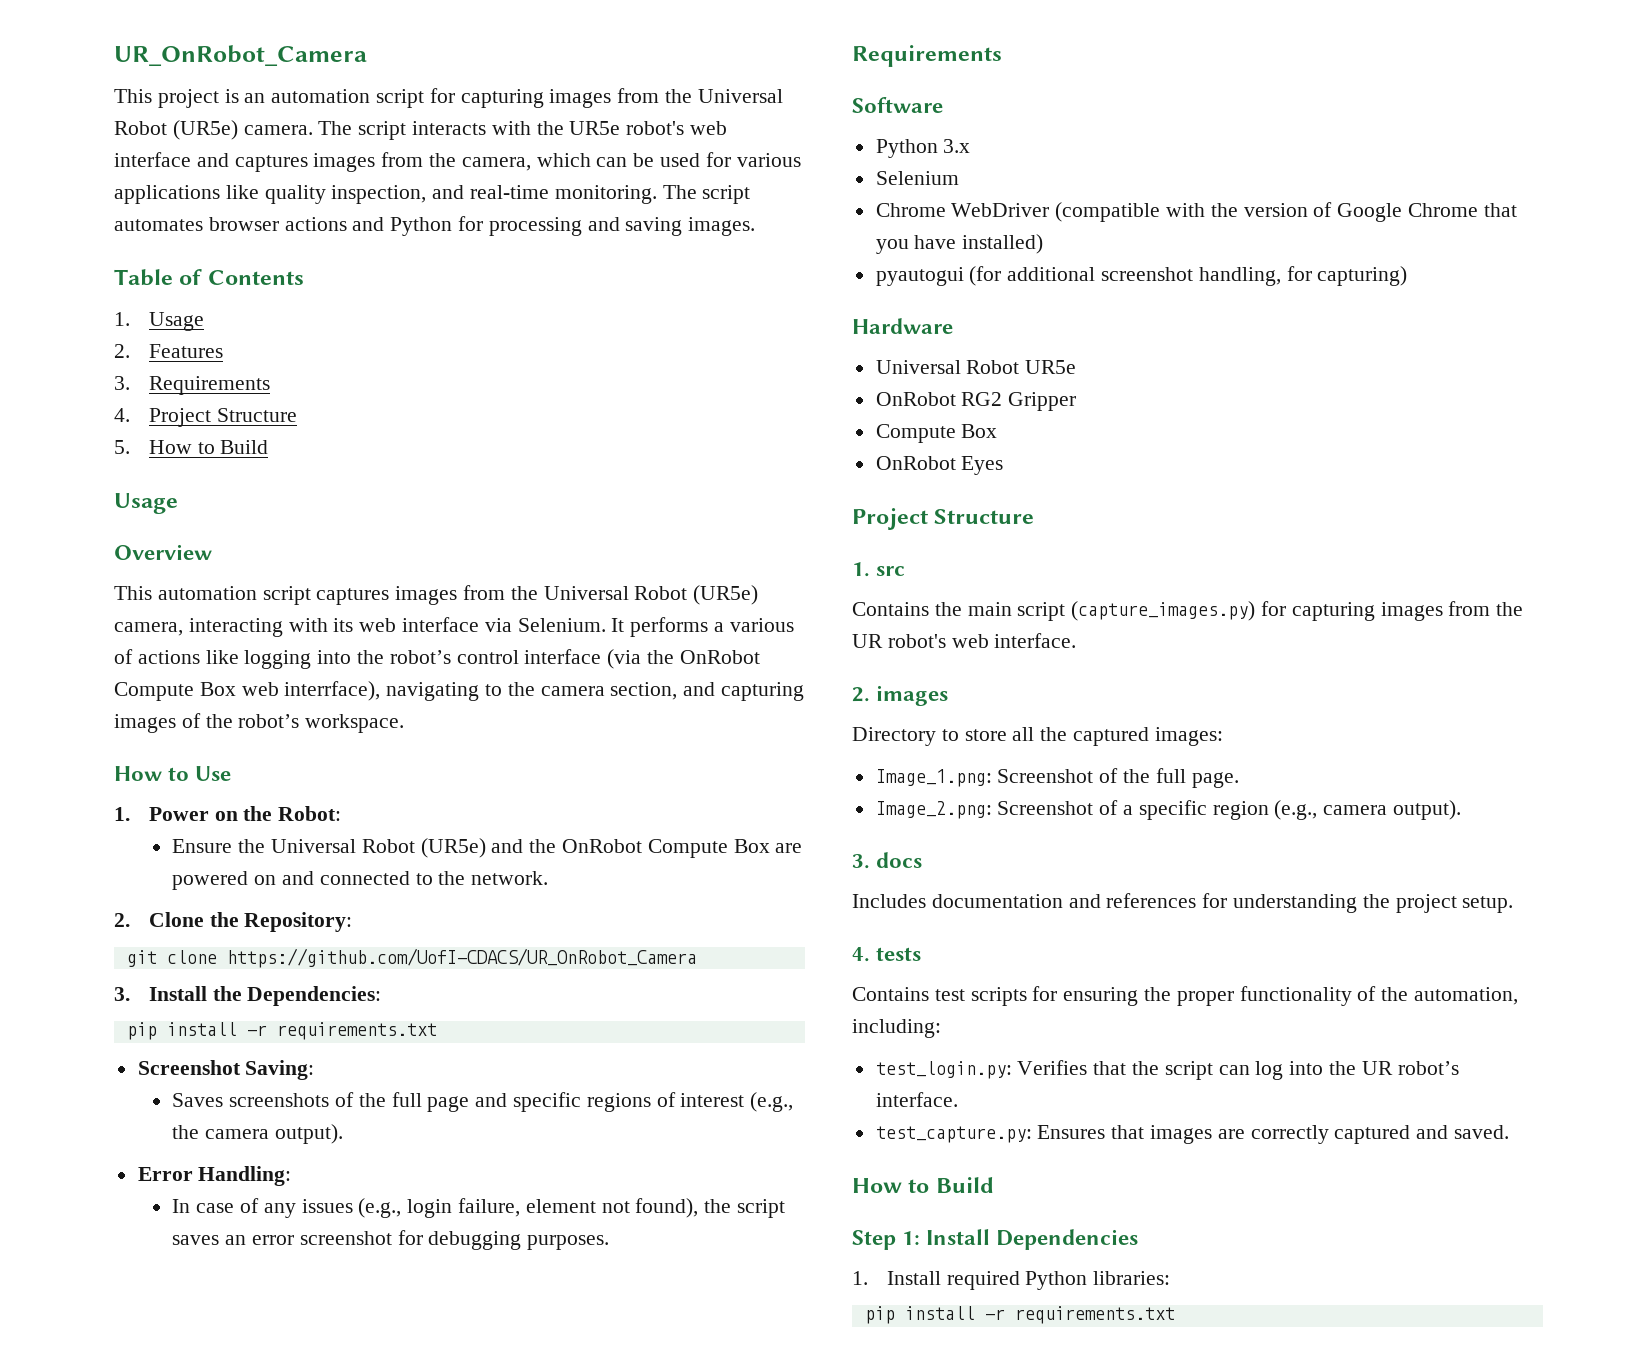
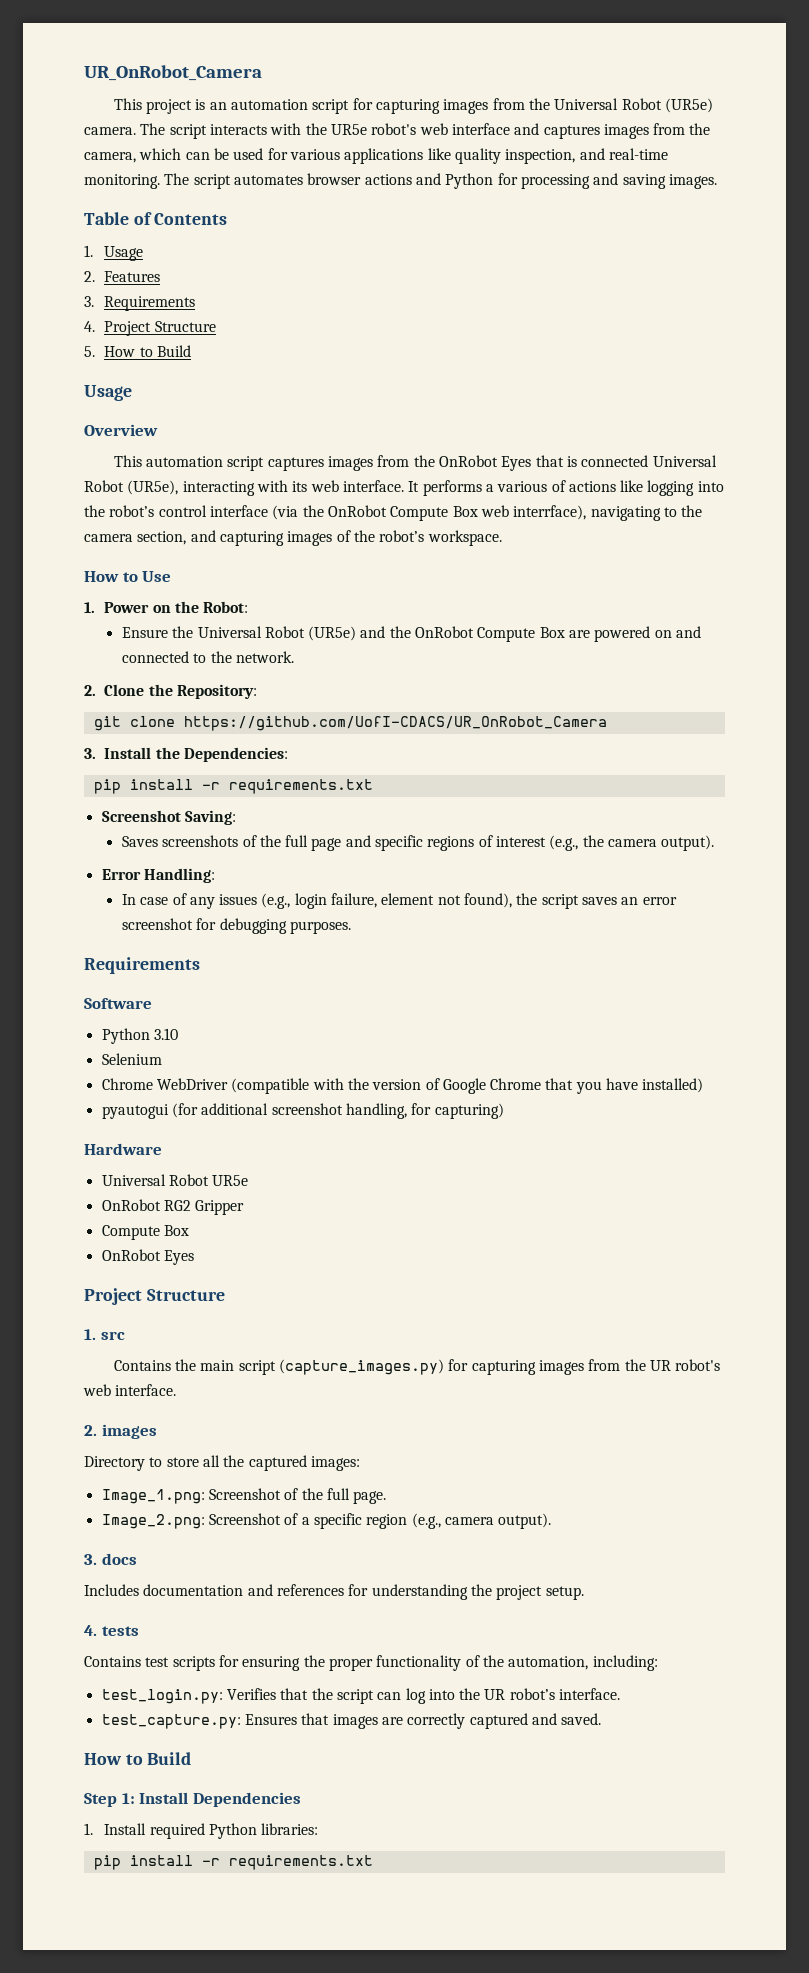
[543,585,759,605] [114,622,183,636] Universal Robot (UR5e) camera, -> [438,455,717,471] [84,480,179,495] OnRobot Eyes that is connected Universal Robot (UR5e),
[402,617,606,632] interface via Selenium. -> [342,480,404,492] interface.
[943,139,971,153] 3.x -> [153,1028,178,1040] 3.10

